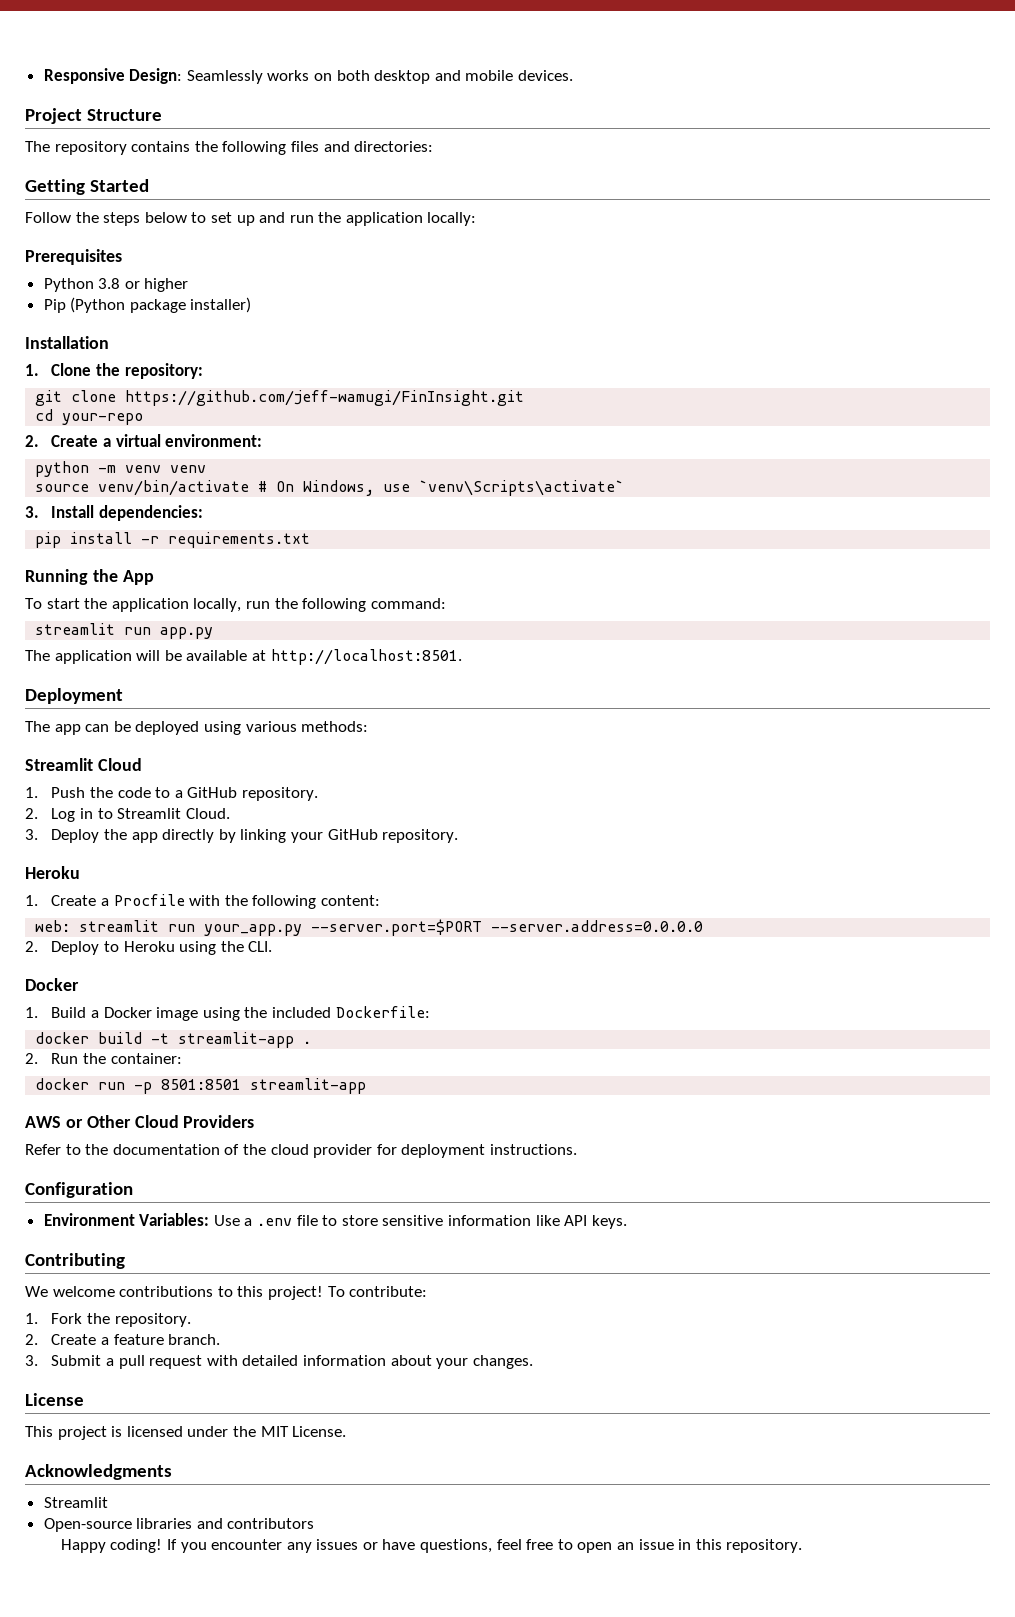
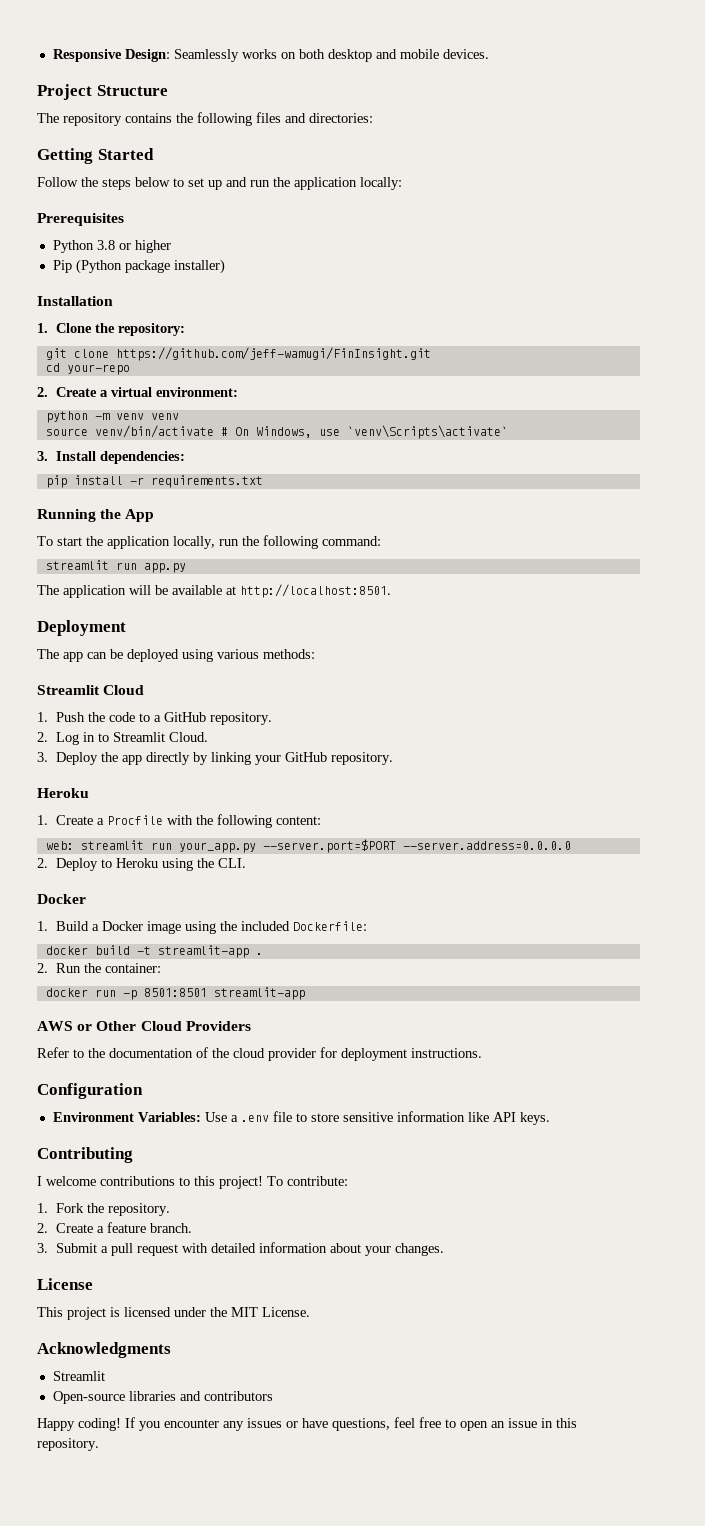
[25,1286,48,1297] We -> [37,1176,42,1186] I

